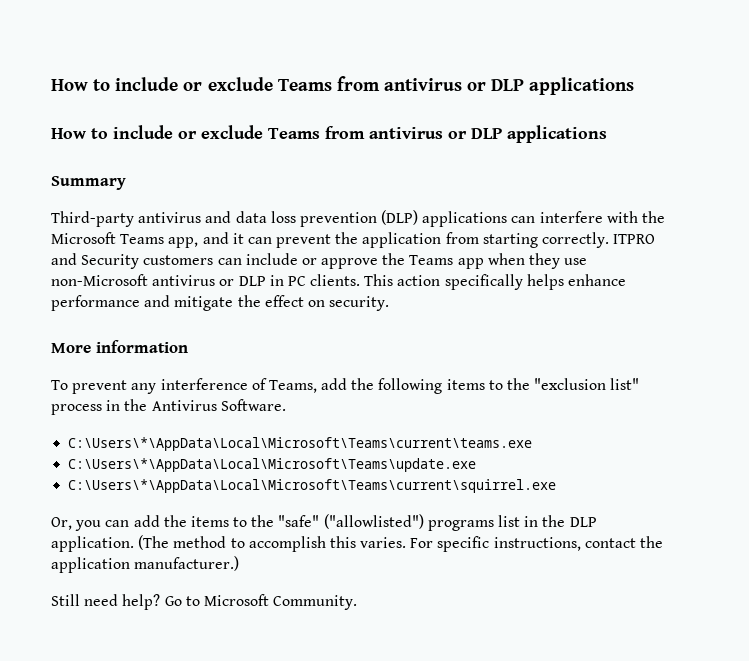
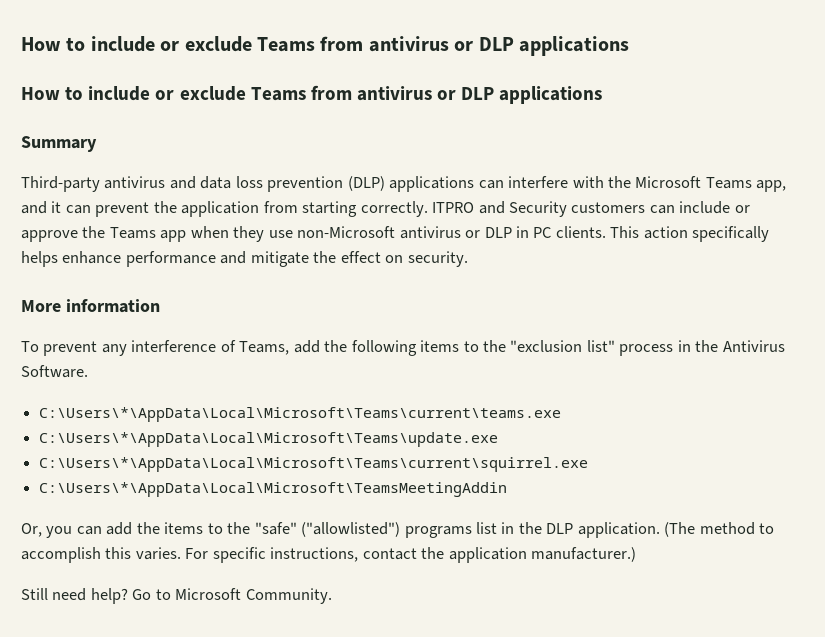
(557, 486) none -> [39,482,508,497] // C:\Users\*\AppData\Local\Microsoft\TeamsMeetingAddin

